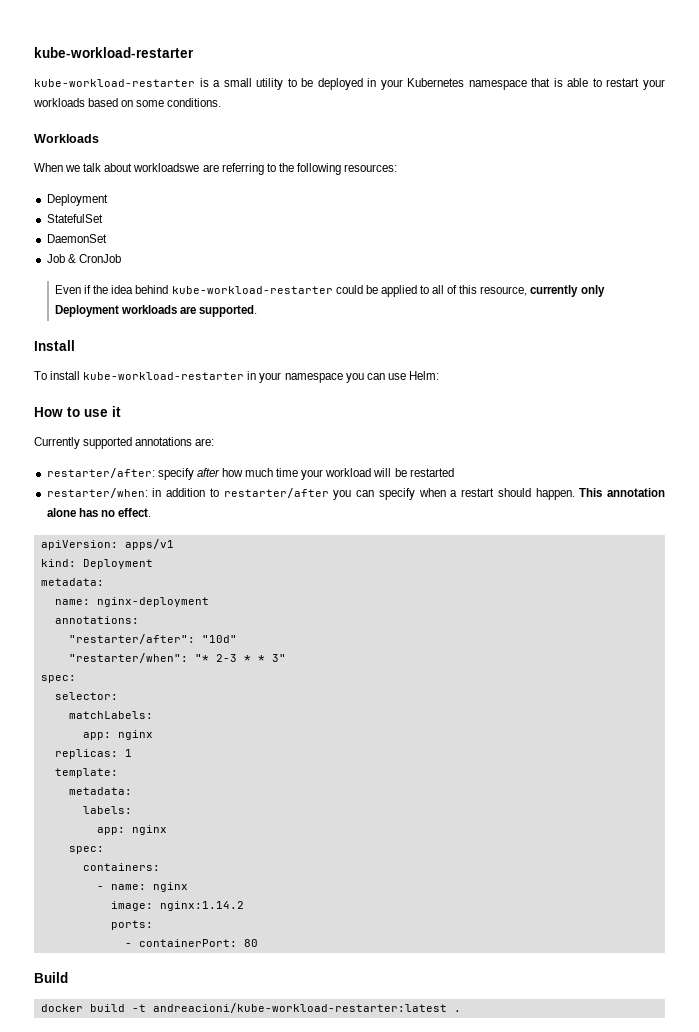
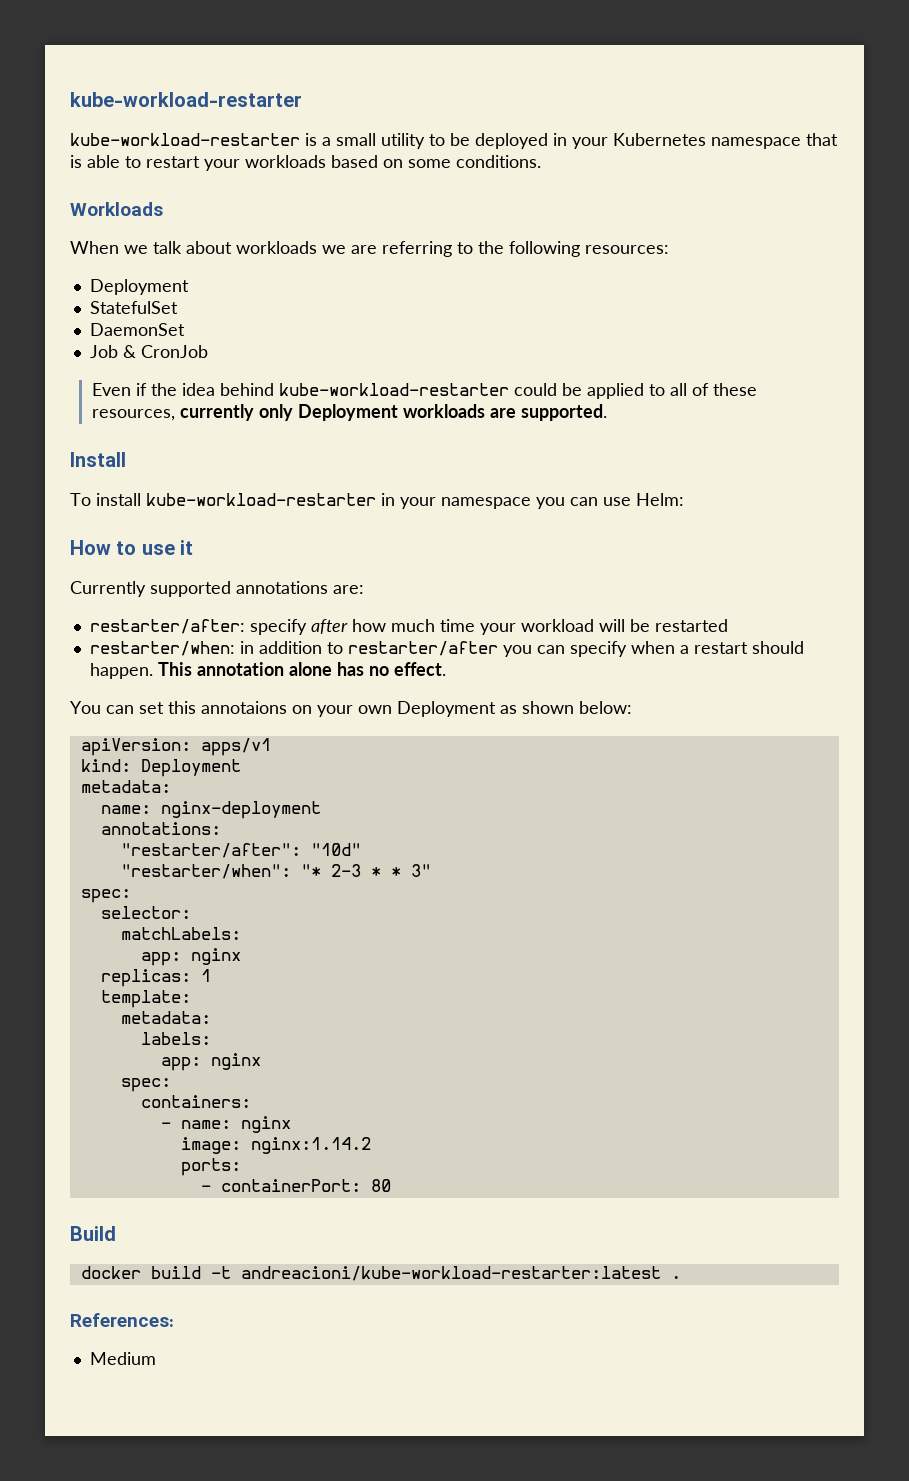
[133,163,200,172] workloadswe -> [236,241,346,254] workloads we
[459,285,528,296] this resource, -> [712,383,757,396] [91,409,175,421] these resources,
(151, 512) none -> [70,701,632,717] // You can set this annotaions on your own Deployment as shown below:
(461, 1011) none -> [70,1313,174,1327] [89,1352,156,1365] // References: // Medium

